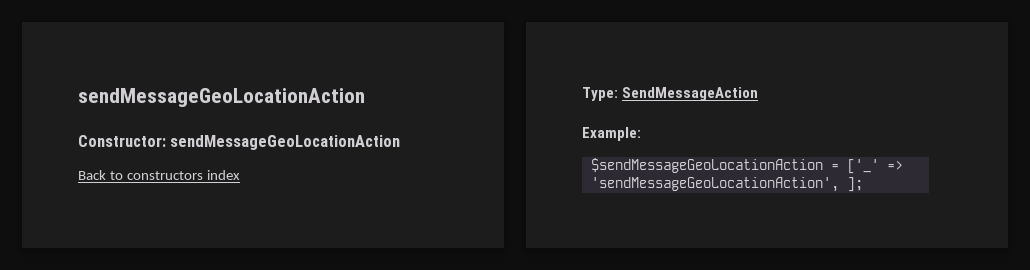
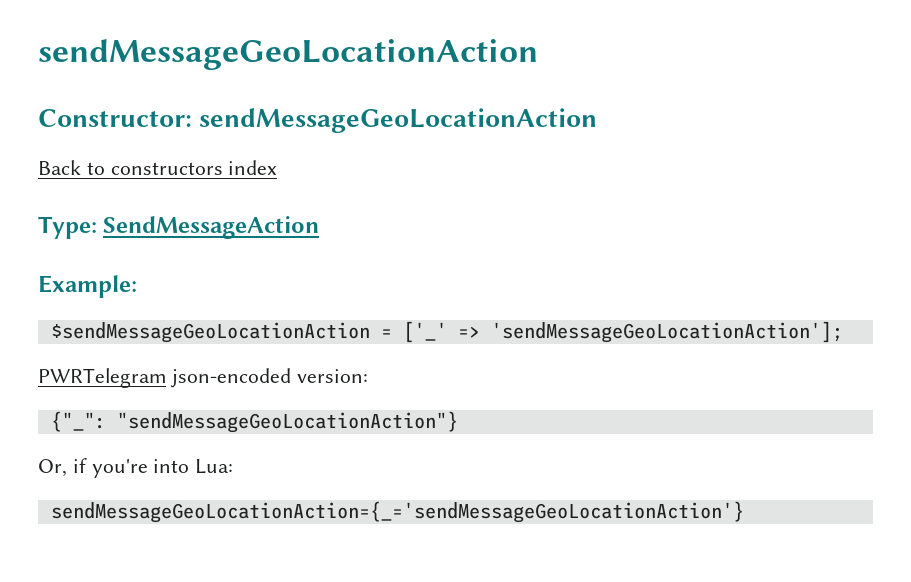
[590,177,863,192] 'sendMessageGeoLocationAction', ]; -> [490,321,843,343] [38,368,368,388] [50,411,458,433] [38,458,234,478] [50,501,744,523] 'sendMessageGeoLocationAction']; // PWRTelegram json-encoded version: // {"_": "sendMessageGeoLocationAction"} // Or, if you're into Lua: // sendMessageGeoLocationAction={_='sendMessageGeoLocationAction'}

